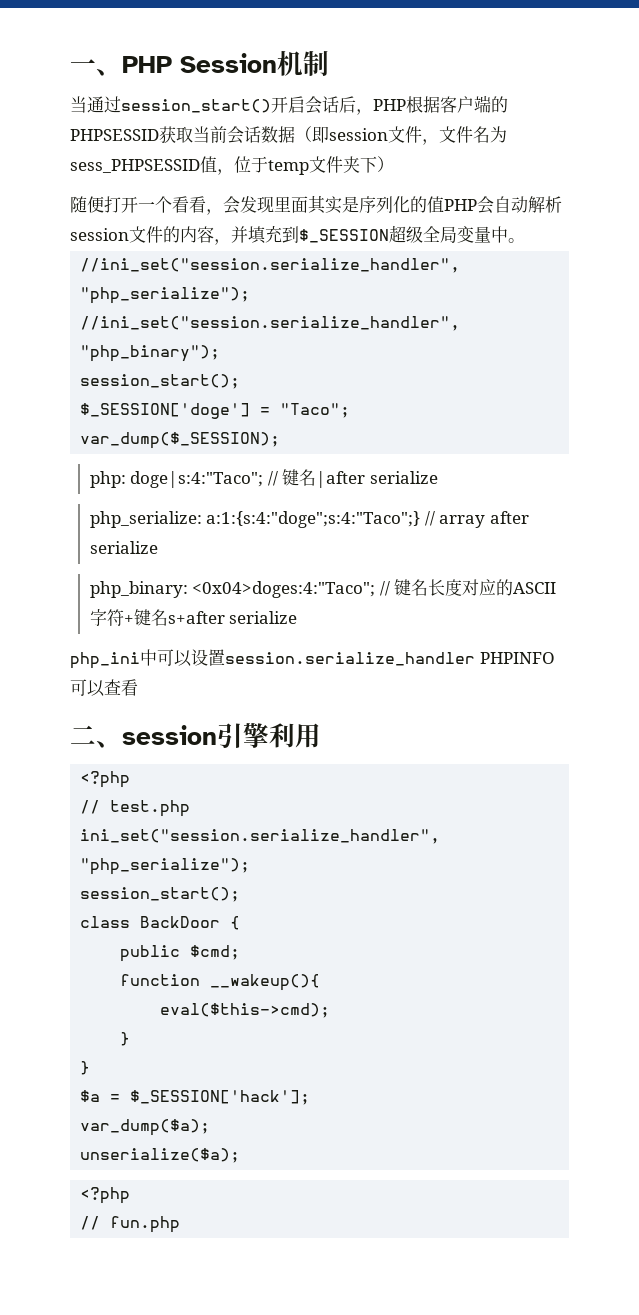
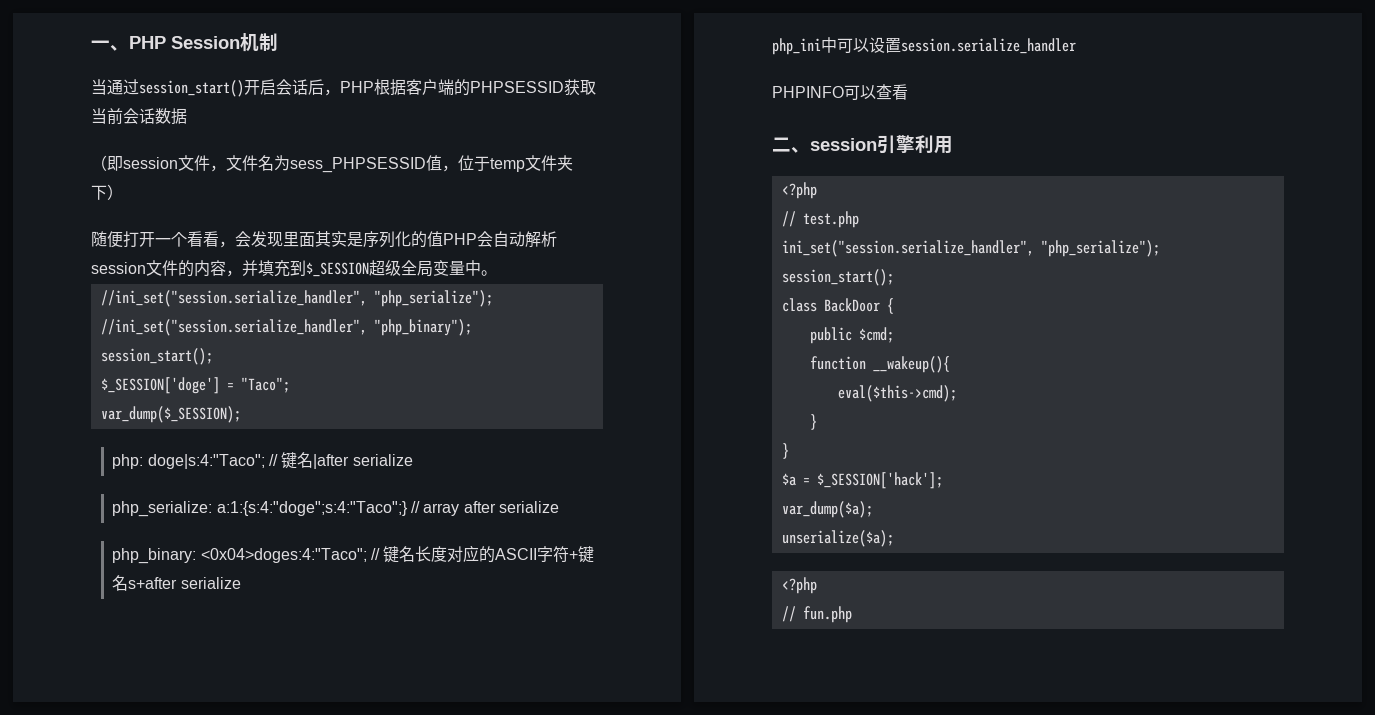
(295, 134) none -> (187, 116) //
(475, 659) none -> (1076, 46) //

